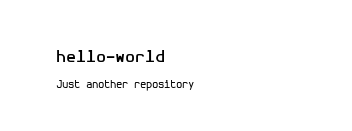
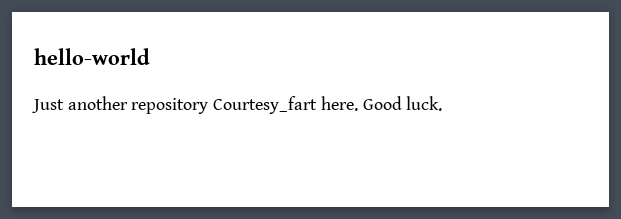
(194, 85) none -> [213,96,443,114] Courtesy_fart here. Good luck.

